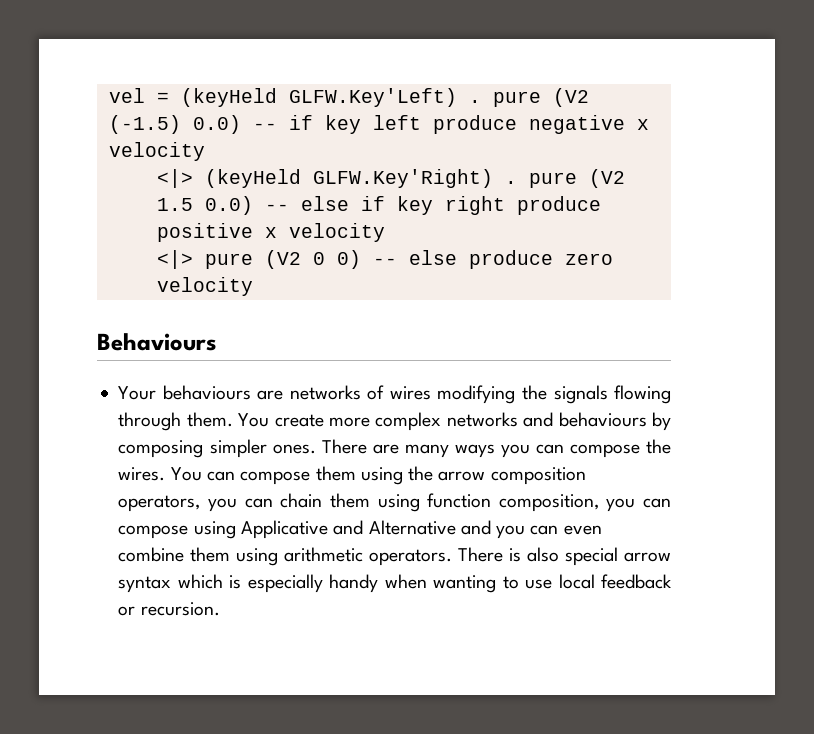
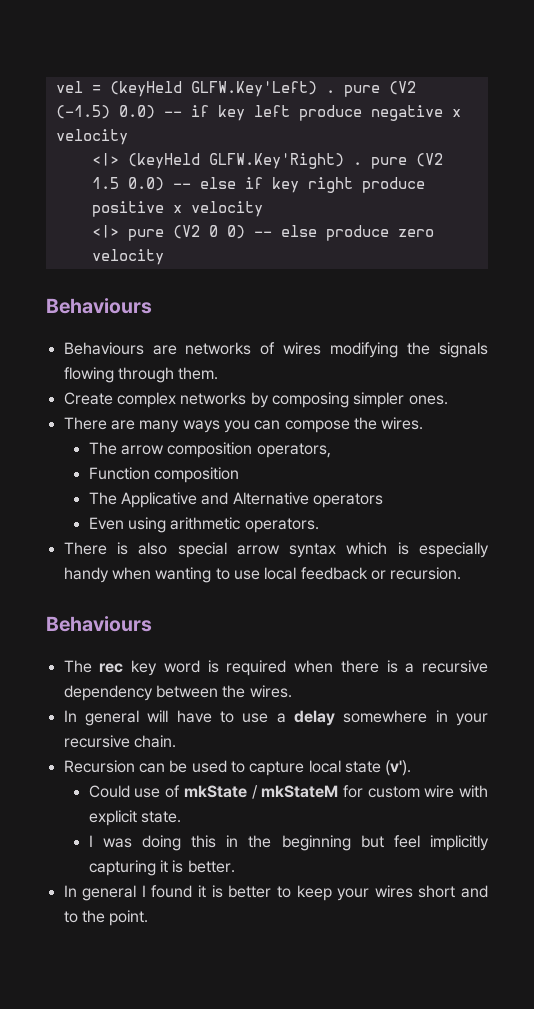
[118,385,251,400] Your behaviours -> [63,342,144,355] Behaviours
[238,412,647,431] You create more complex networks and behaviours -> [63,392,247,408] // Create complex networks
(316, 449) none -> (448, 400) //
[170,466,586,485] [118,493,672,512] [118,520,602,539] [118,547,231,562] You can compose them using the arrow composition operators, you can chain them using function composition, you can compose using Applicative and Alternative and you can even combine them -> [88,442,331,458] [88,467,240,483] [88,492,384,508] [88,517,124,530] // The arrow composition operators, // Function composition // The Applicative and Alternative operators // Even
(453, 557) none -> (319, 525) //
(220, 609) none -> [46,616,152,632] [63,660,489,676] [63,685,292,701] [63,710,488,726] [63,735,176,748] [63,760,412,776] [88,785,488,799] [88,810,182,826] [88,835,489,851] [88,860,235,876] [63,885,489,901] [63,910,149,926] // Behaviours // The rec key word is required when there is a recursive dependency between the wires. // In general will have to use a delay somewhere in your recursive chain. // Recursion can be used to capture local state (v'). // Could use of mkState / mkStateM for custom wire with explicit state. // I was doing this in the beginning but feel implicitly capturing it is better. // In general I found it is better to keep your wires short and to the point.

